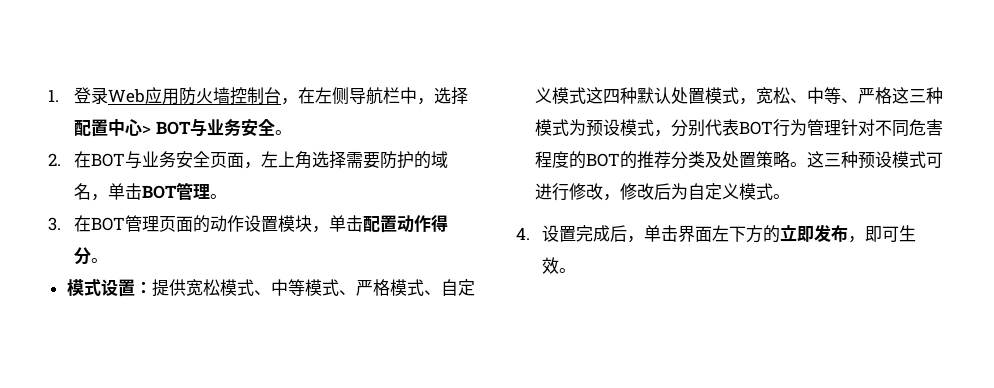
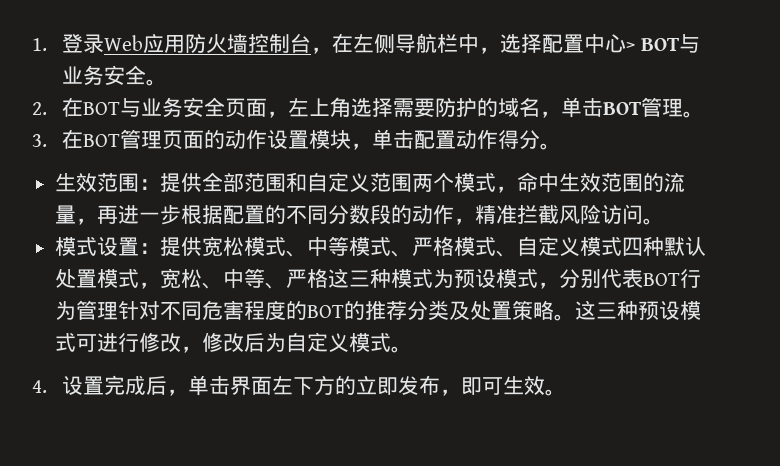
(109, 260) none -> [55,172,686,193] [55,204,665,225] // 生效范围：提供全部范围和自定义范围两个模式，命中生效范围的流量，再进一步根据配置的不同分数段的动作，精准拦截风险访问。
[585,87,603,104] 这 -> (623, 246) none

